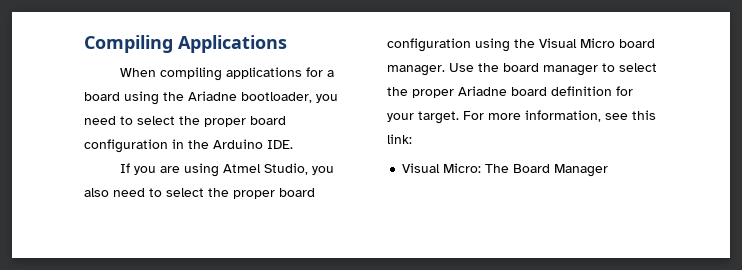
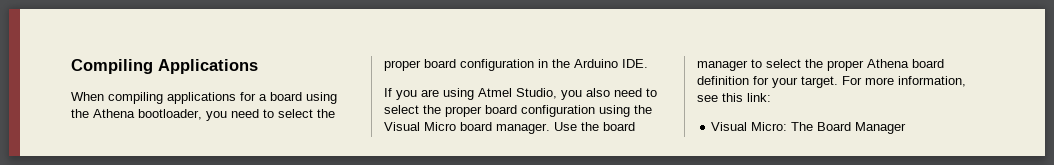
[188,91,237,101] Ariadne -> [93,109,135,118] Athena
[458,86,507,96] Ariadne -> [867,59,909,68] Athena

